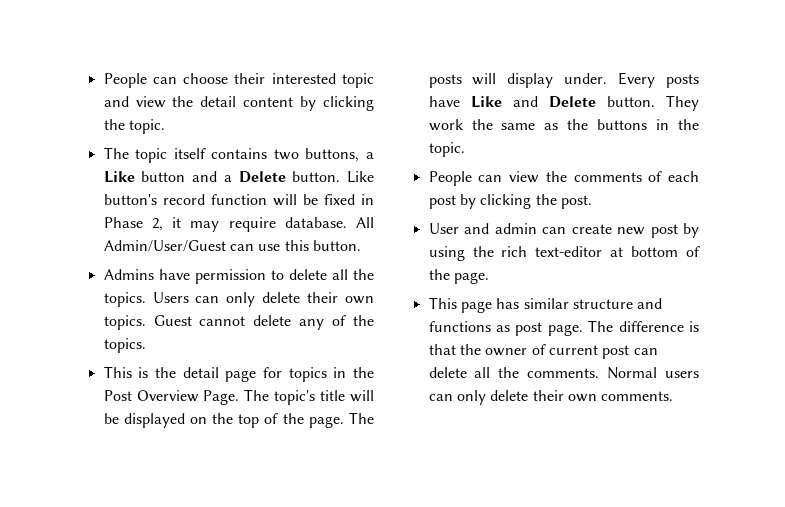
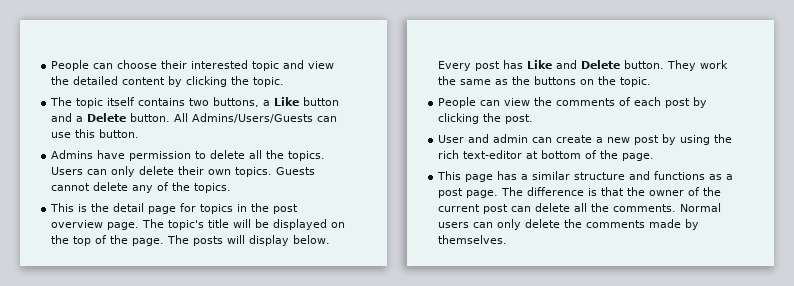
[200,96,237,107] detail -> [73,76,119,85] detailed
[346,171,374,183] [103,194,374,206] [103,217,374,232] [103,240,226,252] Like button's record function will be fixed in Phase 2, it may require database. All Admin/User/Guest -> [174,113,314,123] All Admins/Users/Guests
[153,315,192,326] Guest -> [276,167,316,175] Guests
[103,390,240,405] Post Overview Page. -> [273,204,299,214] [51,220,140,230] post overview page.
[564,72,699,88] [428,96,460,107] under. Every posts have -> [293,235,331,244] [438,60,524,71] below. Every post has
[656,119,670,130] in -> [580,79,595,85] on
(612, 229) none -> [596,137,604,143] a
(520, 303) none -> [521,174,529,180] a
(510, 328) none -> [726,174,734,180] a
(546, 349) none -> [703,187,722,196] the
[532,390,674,402] their own comments. -> [564,219,700,230] [438,235,508,244] the comments made by themselves.

